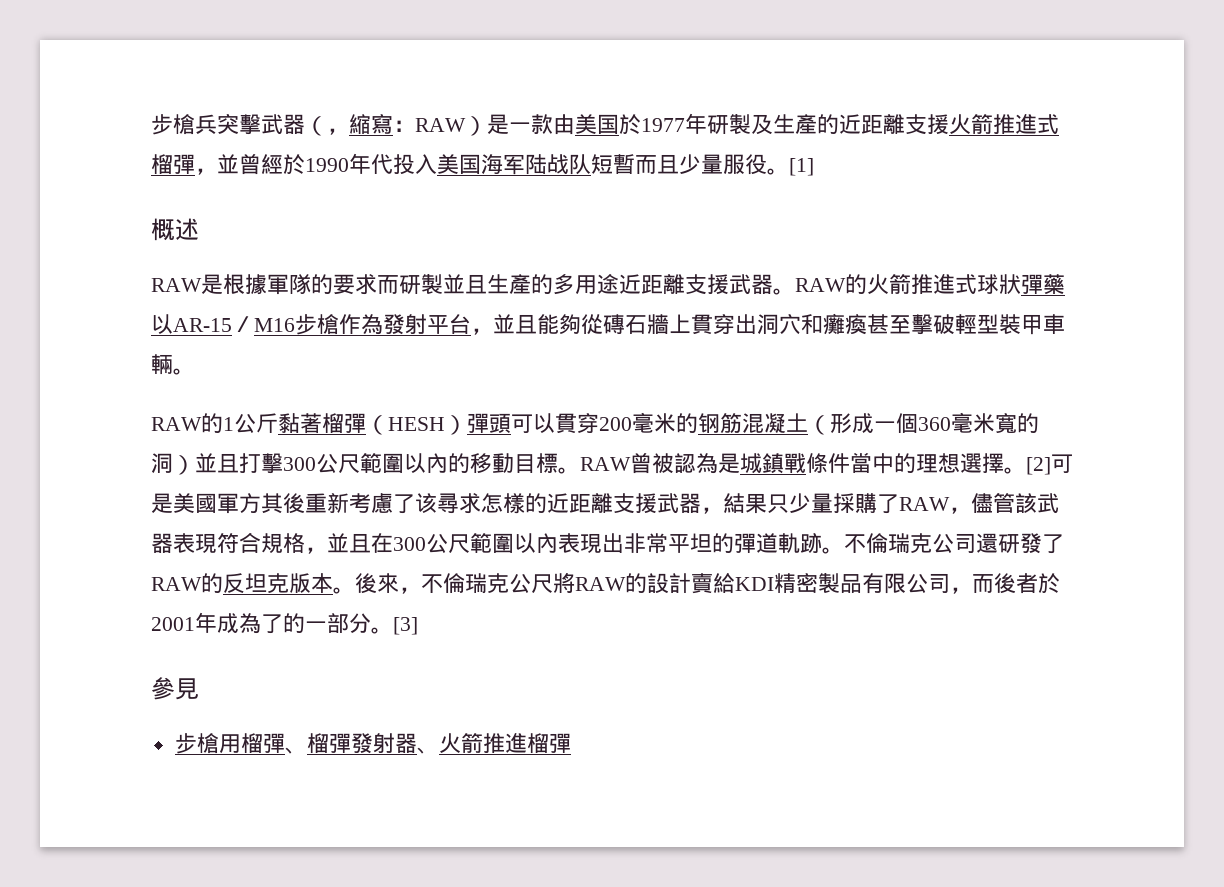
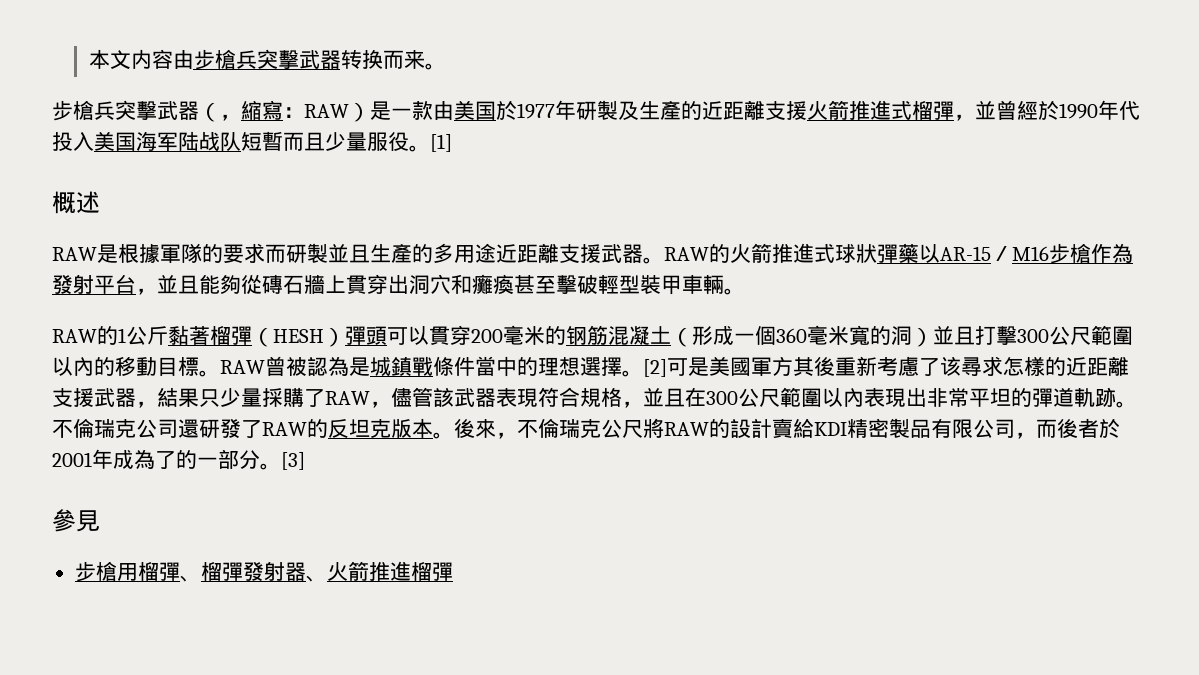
(151, 124) none -> [88,49,446,70] 本文内容由步槍兵突擊武器转换而来。 //

